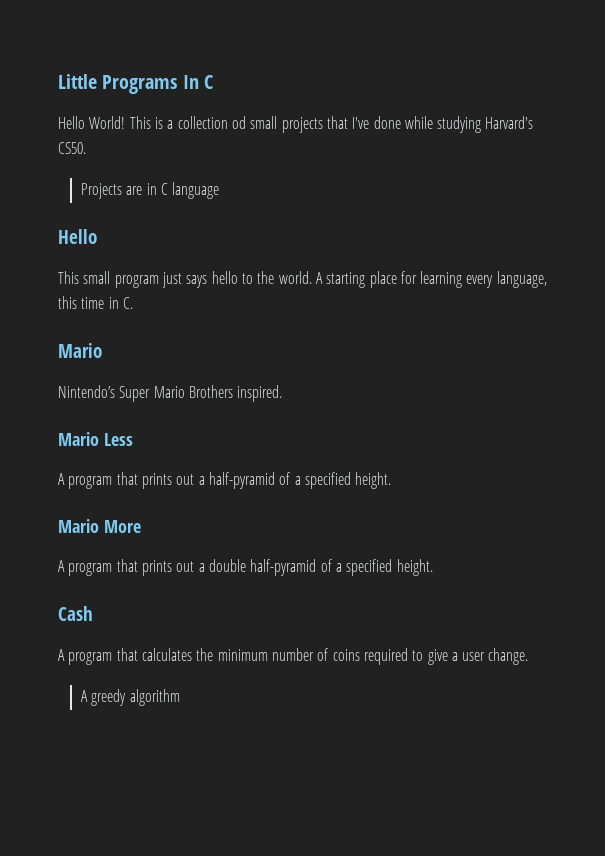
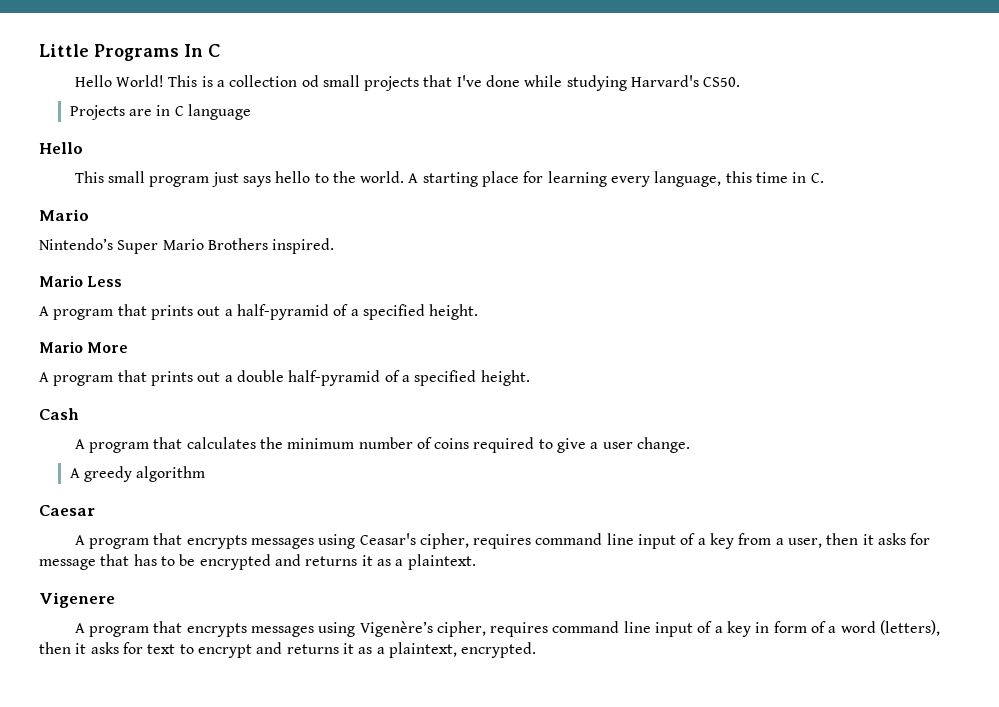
(180, 697) none -> [39,505,95,516] [74,533,931,549] [39,554,476,570] [39,592,115,608] [74,620,941,637] [39,642,537,658] // Caesar // A program that encrypts messages using Ceasar's cipher, requires command line input of a key from a user, then it asks for message that has to be encrypted and returns it as a plaintext. // Vigenere // A program that encrypts messages using Vigenère’s cipher, requires command line input of a key in form of a word (letters), then it asks for text to encrypt and returns it as a plaintext, encrypted.

